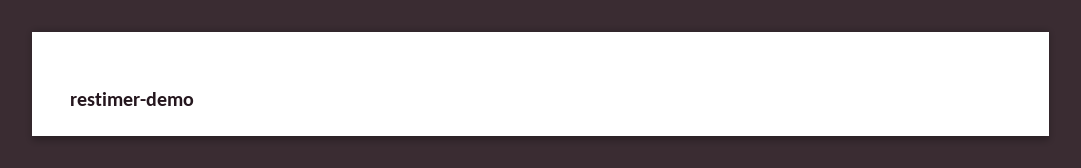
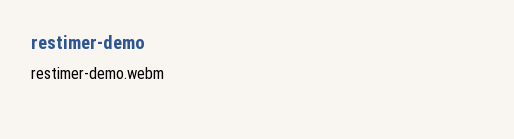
(194, 99) none -> [31,67,164,79] // restimer-demo.webm

